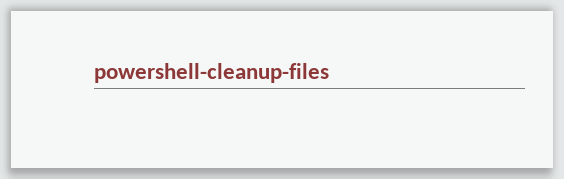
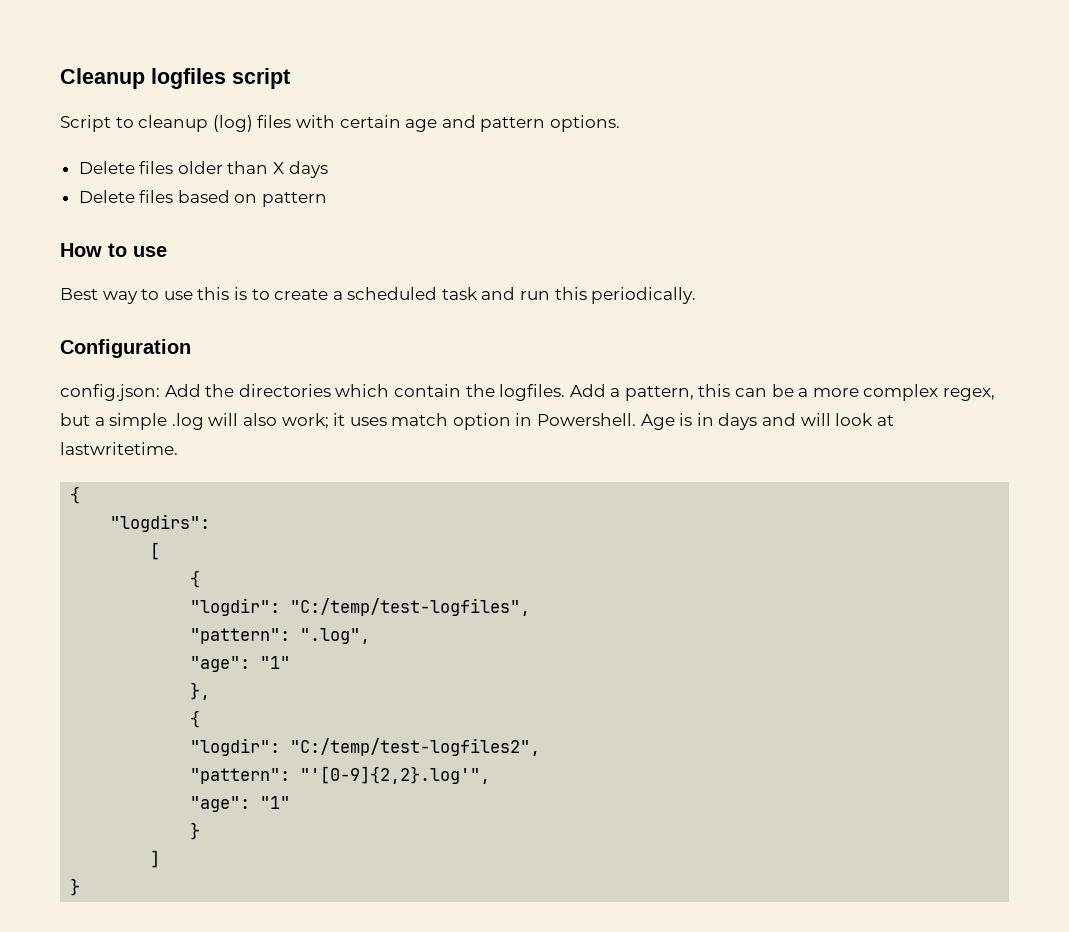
[94,63,329,83] powershell-cleanup-files -> [60,68,290,89] [60,115,620,132] [78,161,328,178] [78,190,328,207] [60,243,167,257] [60,287,697,304] [60,339,191,358] [60,384,996,401] [60,413,894,430] [60,442,178,455] [70,486,81,504] [110,514,211,532] [150,542,161,560] [190,570,201,588] [190,598,531,616] [190,628,371,644] [190,656,291,672] [190,682,211,700] [190,710,201,728] [190,738,541,756] [190,766,491,784] [190,796,291,812] [190,822,201,840] [150,850,161,868] [70,878,81,896] Cleanup logfiles script // Script to cleanup (log) files with certain age and pattern options. // Delete files older than X days // Delete files based on pattern // How to use // Best way to use this is to create a scheduled task and run this periodically. // Configuration // config.json: Add the directories which contain the logfiles. Add a pattern, this can be a more complex regex, but a simple .log will also work; it uses match option in Powershell. Age is in days and will look at lastwritetime. // { // "logdirs": // [ // { // "logdir": "C:/temp/test-logfiles", // "pattern": ".log", // "age": "1" // }, // { // "logdir": "C:/temp/test-logfiles2", // "pattern": "'[0-9]{2,2}.log'", // "age": "1" // } // ] // }

